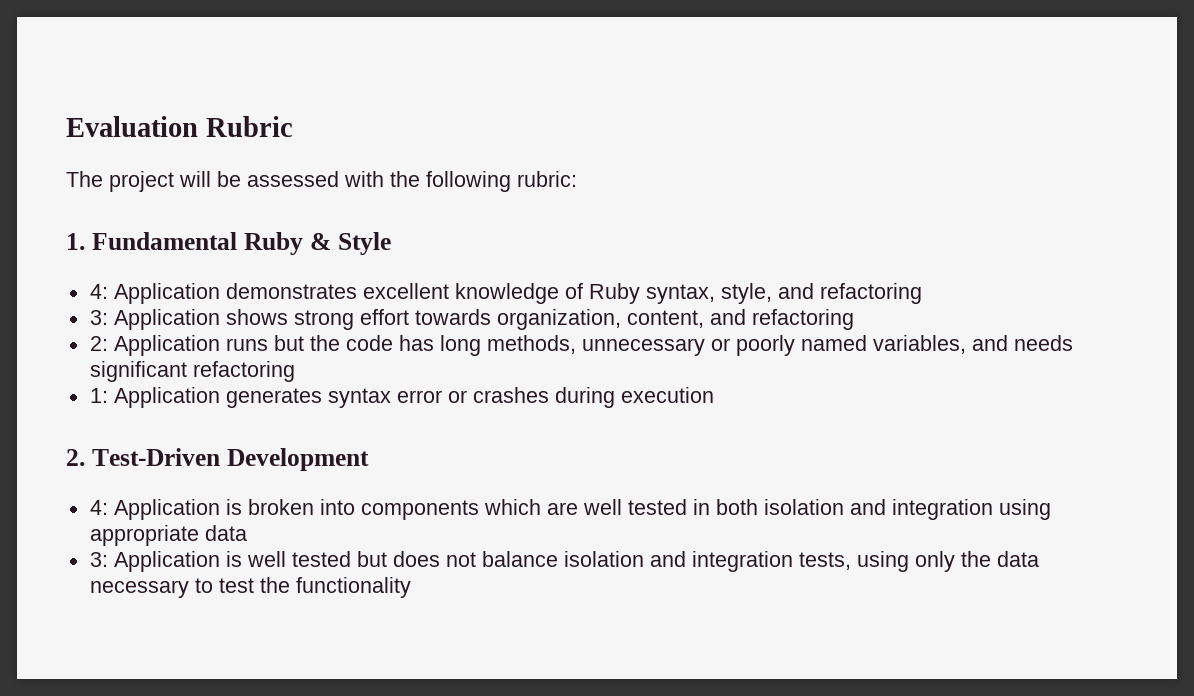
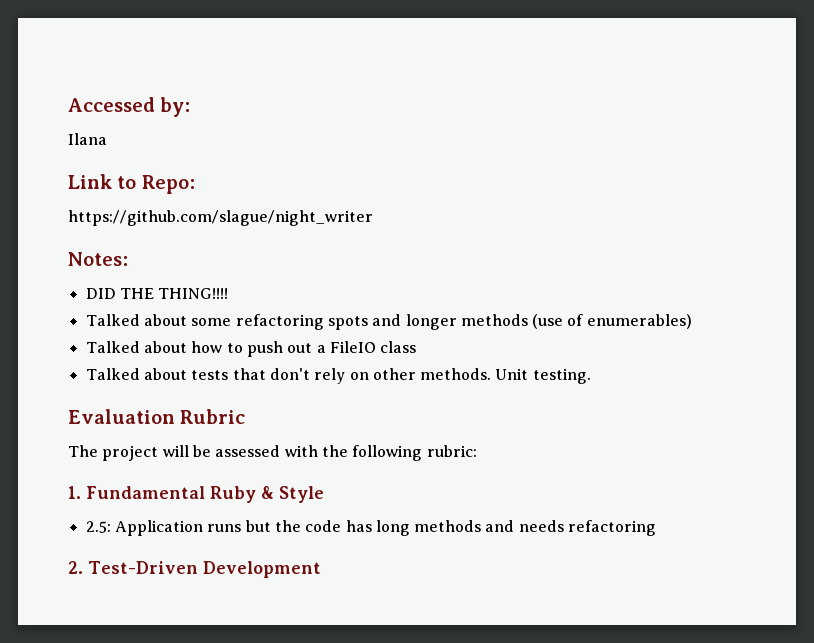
(66, 126) none -> [68,97,191,117] [68,133,107,145] [68,174,195,194] [68,210,373,226] [68,252,128,266] [85,288,229,299] [85,314,692,330] [85,341,417,357] [85,368,591,384] Accessed by: // Ilana // Link to Repo: // https://github.com/slague/night_writer // Notes: // DID THE THING!!!! // Talked about some refactoring spots and longer methods (use of enumerables) // Talked about how to push out a FileIO class // Talked about tests that don't rely on other methods. Unit testing. //
[89,283,922,304] [89,309,854,330] [89,336,108,351] 4: Application demonstrates excellent knowledge of Ruby syntax, style, and refactoring // 3: Application shows strong effort towards organization, content, and refactoring // 2: -> [85,521,111,533] 2.5:
[486,335,966,356] methods, unnecessary or poorly named variables, -> [414,520,482,532] methods
[89,361,295,382] [89,387,714,408] [66,448,369,471] [89,499,1051,520] [89,525,247,546] [89,551,1039,572] [89,577,411,598] significant refactoring // 1: Application generates syntax error or crashes during execution // 2. Test-Driven Development // 4: Application is broken into components which are well tested in both isolation and integration using appropriate data // 3: Application is well tested but does not balance isolation and integration tests, using only the data necessary to test the functionality -> [568,520,657,536] [68,561,321,578] refactoring // 2. Test-Driven Development

